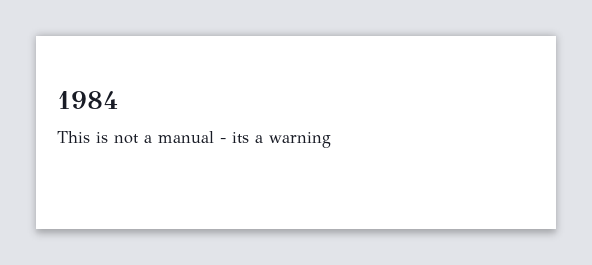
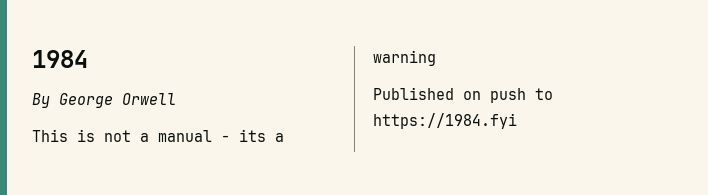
(118, 100) none -> [32,93,176,108] // By George Orwell
(331, 140) none -> [373,87,553,103] [373,113,517,129] // Published on push to https://1984.fyi

